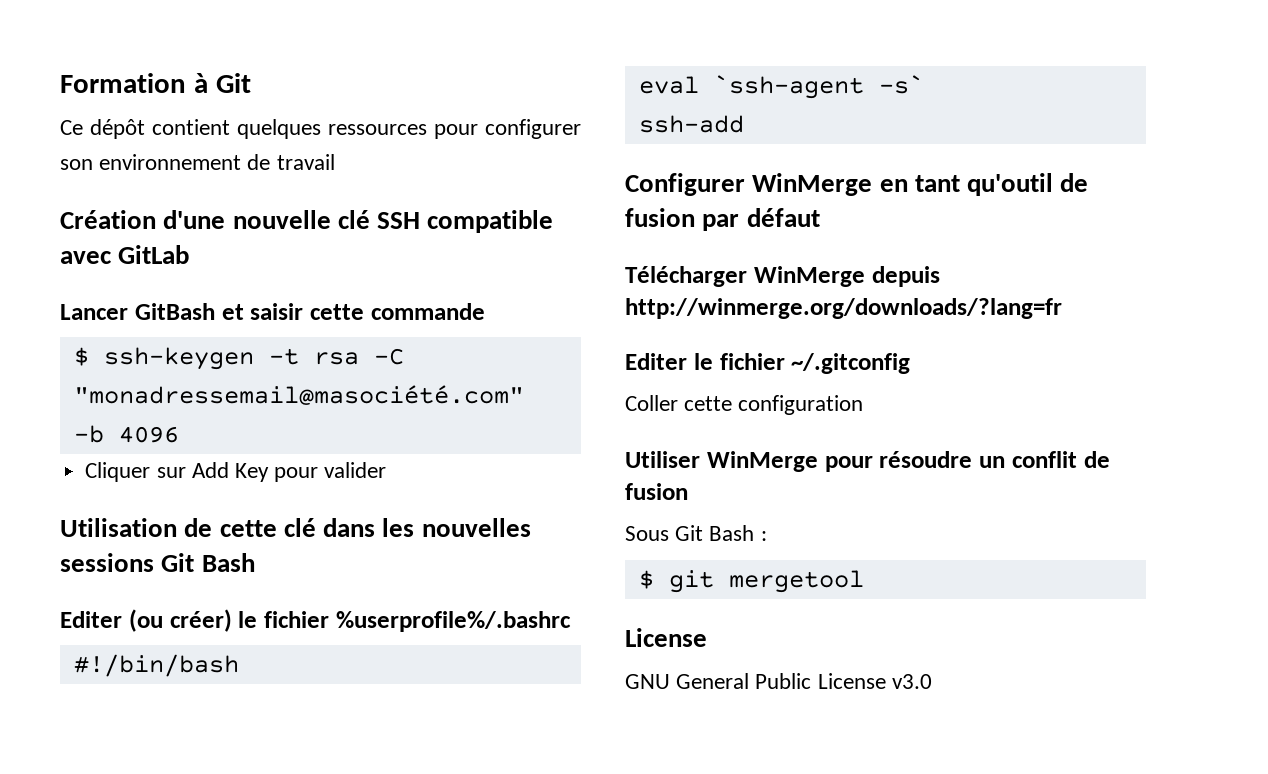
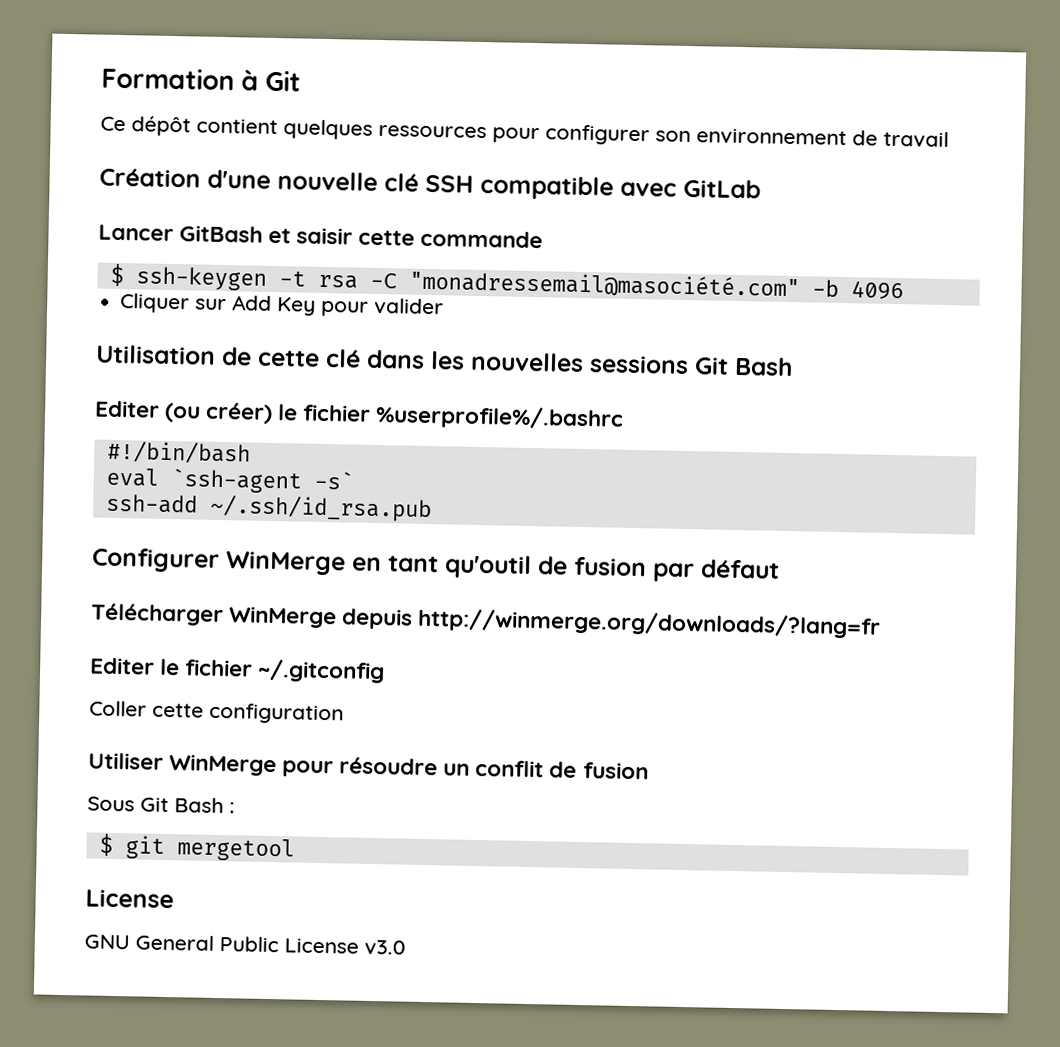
(744, 124) none -> [209,494,432,523] ~/.ssh/id_rsa.pub

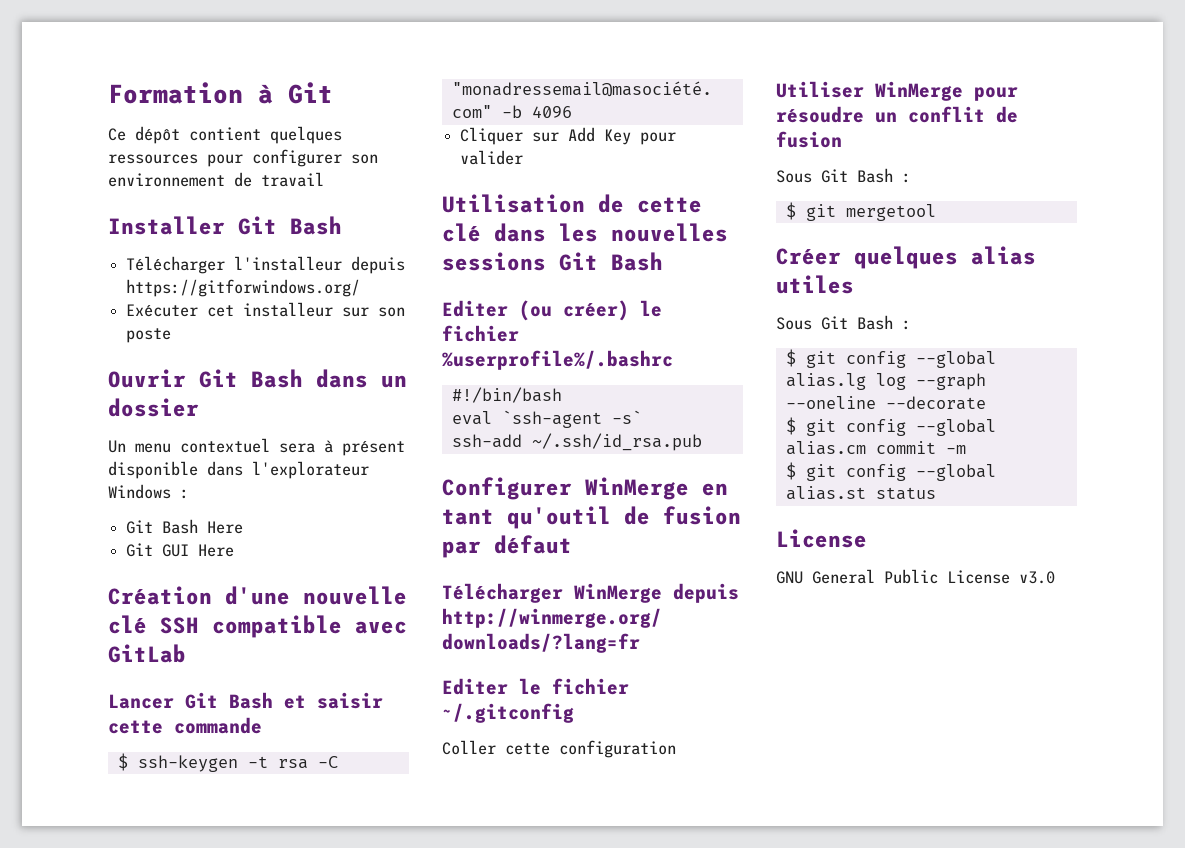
(949, 139) none -> [108,216,342,235] [126,256,406,274] [126,279,361,297] [126,302,406,317] [126,328,172,343] [108,369,407,388] [108,398,199,417] [108,438,405,456] [108,461,369,479] [108,484,189,499] [126,519,244,534] [126,543,235,557] // Installer Git Bash // Télécharger l'installeur depuis https://gitforwindows.org/ // Exécuter cet installeur sur son poste // Ouvrir Git Bash dans un dossier // Un menu contextuel sera à présent disponible dans l'explorateur Windows : // Git Bash Here // Git GUI Here
[179,225,264,243] GitBash -> [185,692,273,709] Git Bash
(295, 849) none -> [776,246,1036,269] [776,275,854,294] [776,315,911,330] [785,349,996,368] [785,373,986,390] [785,396,986,410] [785,417,996,436] [785,441,966,455] [785,462,996,481] [785,486,936,500] // Créer quelques alias utiles // Sous Git Bash : // $ git config --global alias.lg log --graph --oneline --decorate // $ git config --global alias.cm commit -m // $ git config --global alias.st status

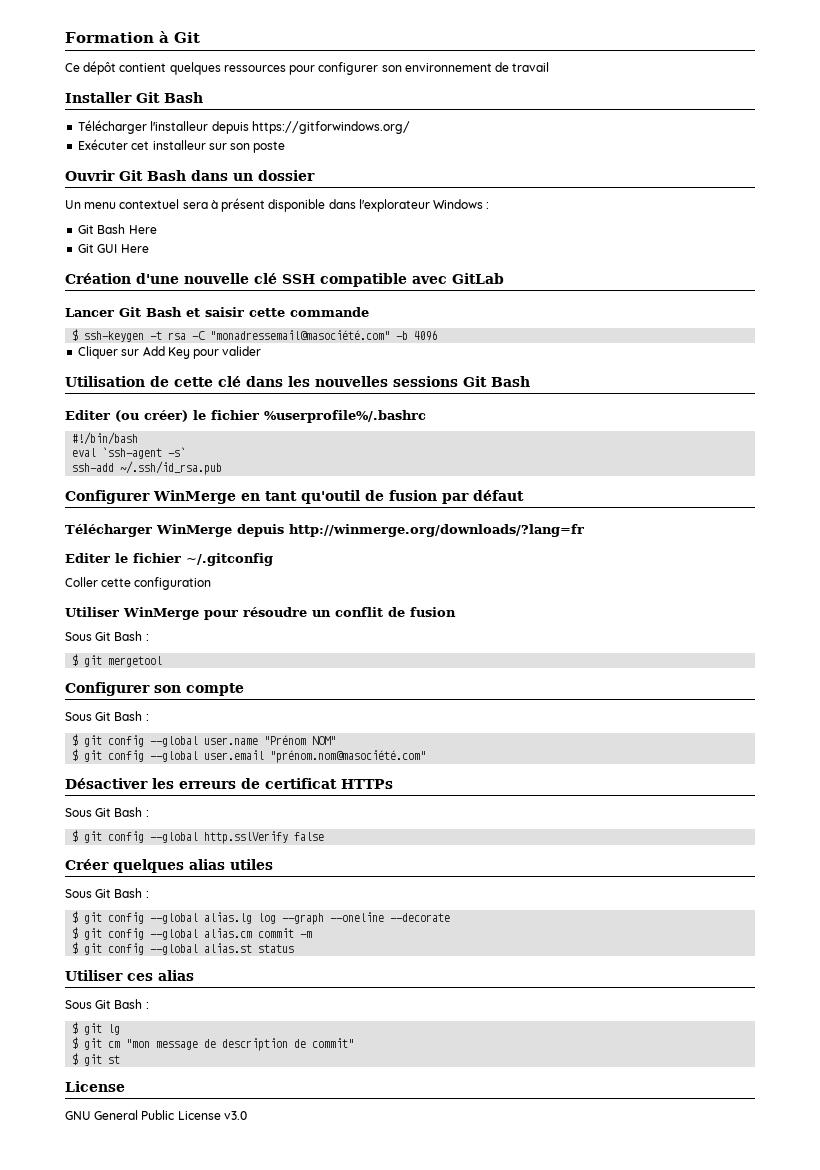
(936, 212) none -> [65,682,244,696] [65,711,149,721] [72,734,337,747] [72,749,427,763] [65,778,393,789] [65,807,149,817] [72,830,325,844] // Configurer son compte // Sous Git Bash : // $ git config --global user.name "Prénom NOM" // $ git config --global user.email "prénom.nom@masociété.com" // Désactiver les erreurs de certificat HTTPs // Sous Git Bash : // $ git config --global http.sslVerify false
(936, 493) none -> [65,970,194,981] [65,999,149,1009] [72,1022,121,1035] [72,1037,355,1051] [72,1053,121,1066] // Utiliser ces alias // Sous Git Bash : // $ git lg // $ git cm "mon message de description de commit" // $ git st

